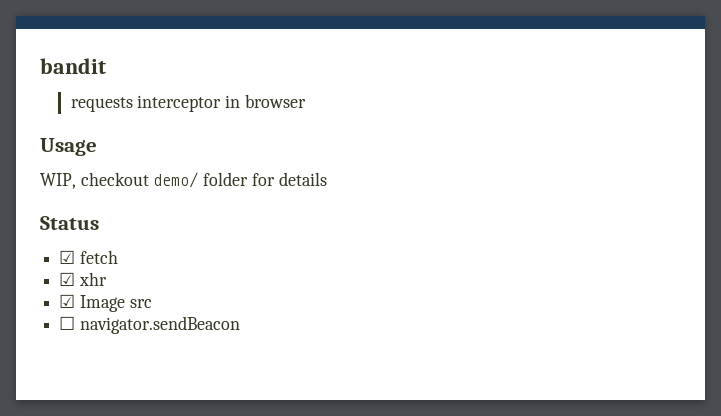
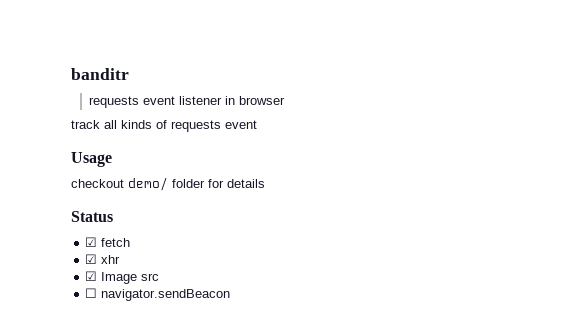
[40,58,106,74] [70,95,222,112] bandit // requests interceptor -> [71,68,129,80] [89,96,223,108] banditr // requests event listener
(306, 101) none -> [71,120,257,132] // track all kinds of requests event
[40,173,76,189] WIP, -> (112, 159) none

